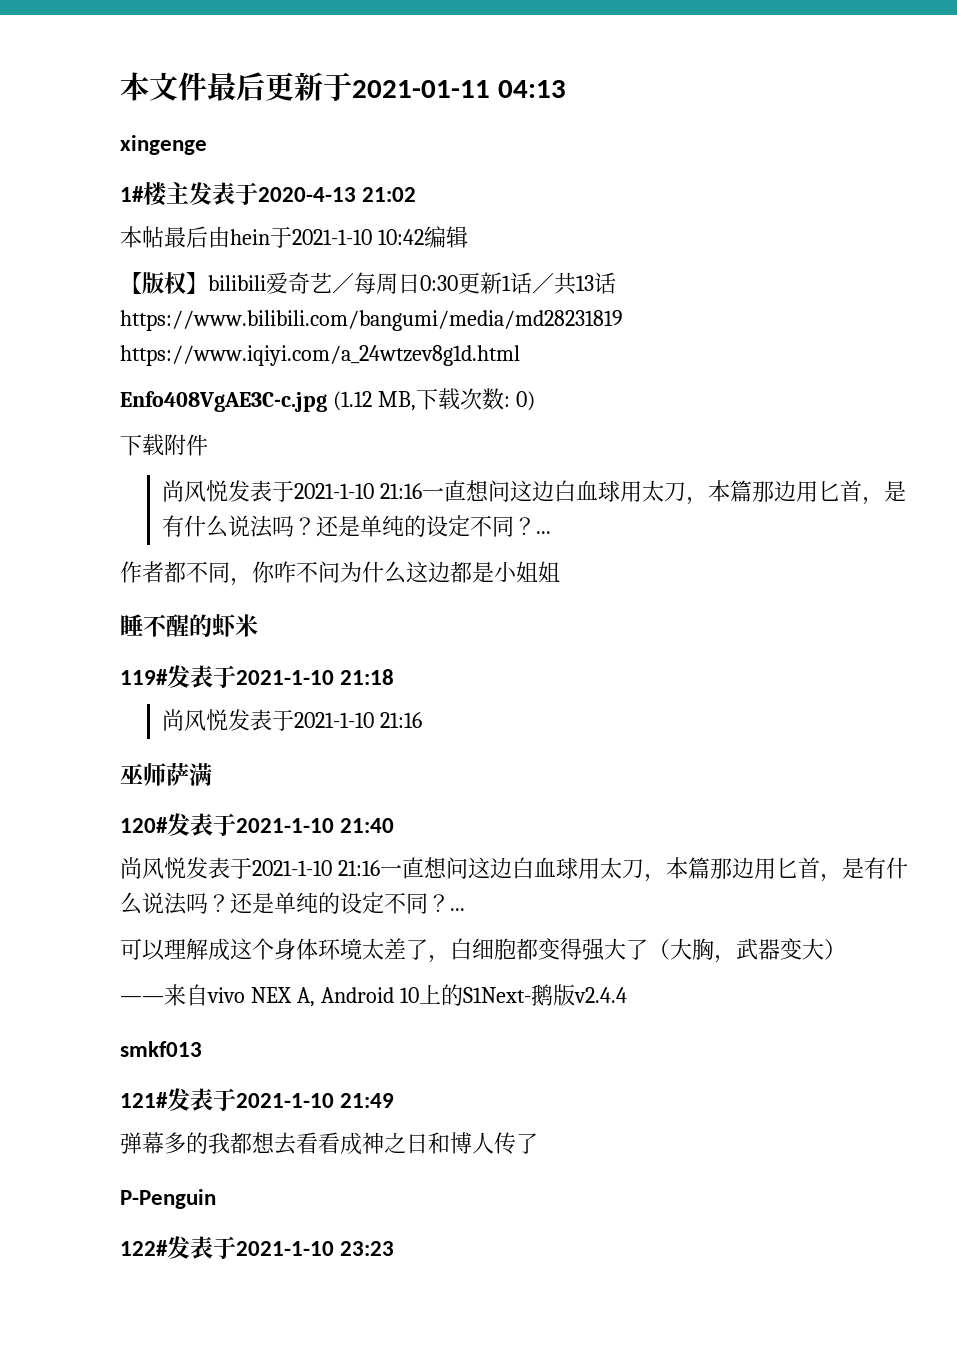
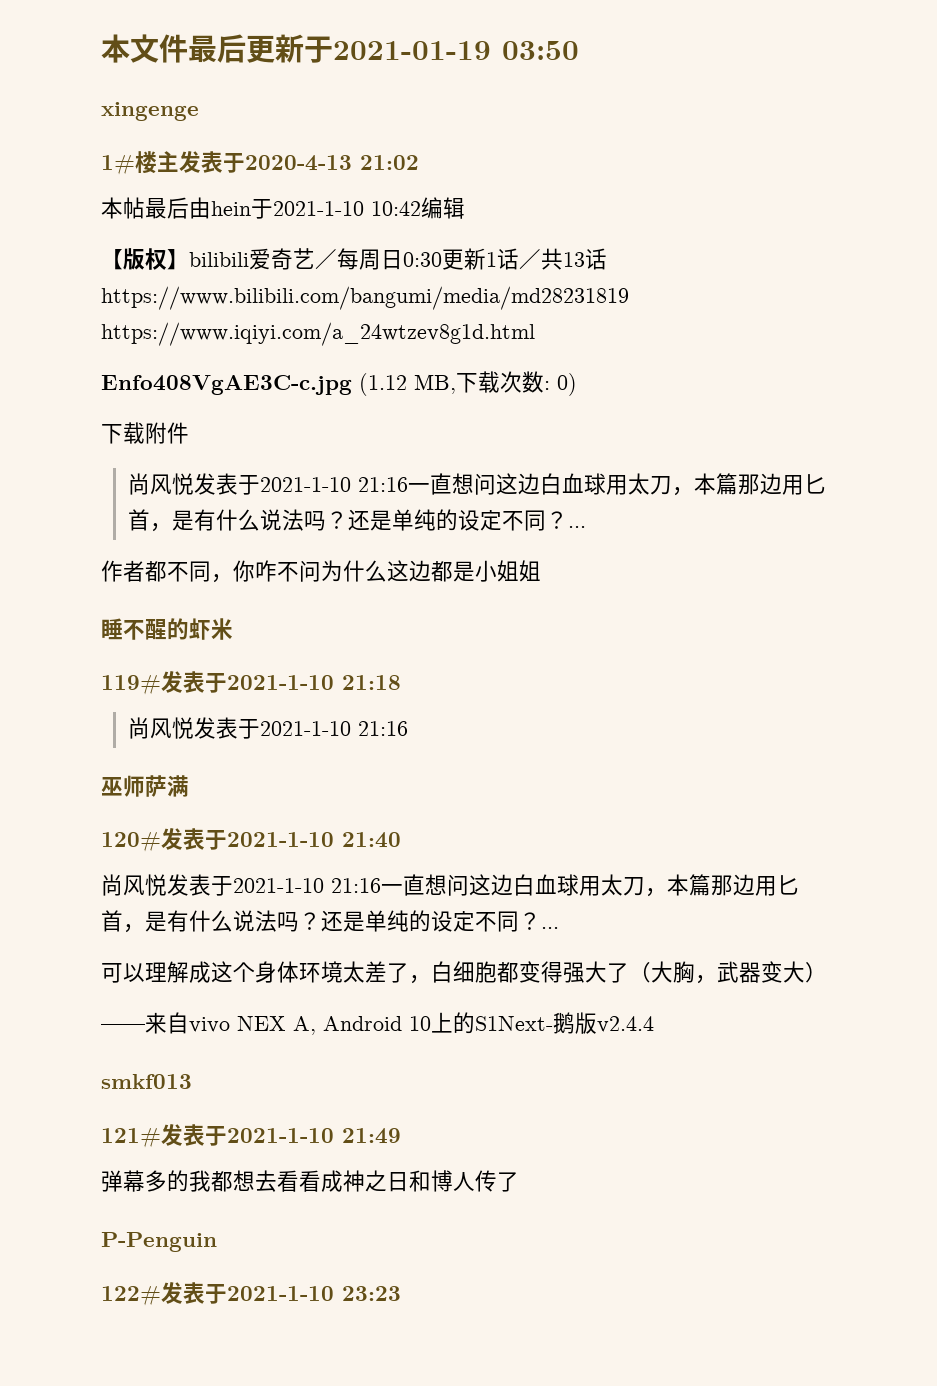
[352,80,566,98] 2021-01-11 04:13 -> [333,41,579,60] 2021-01-19 03:50

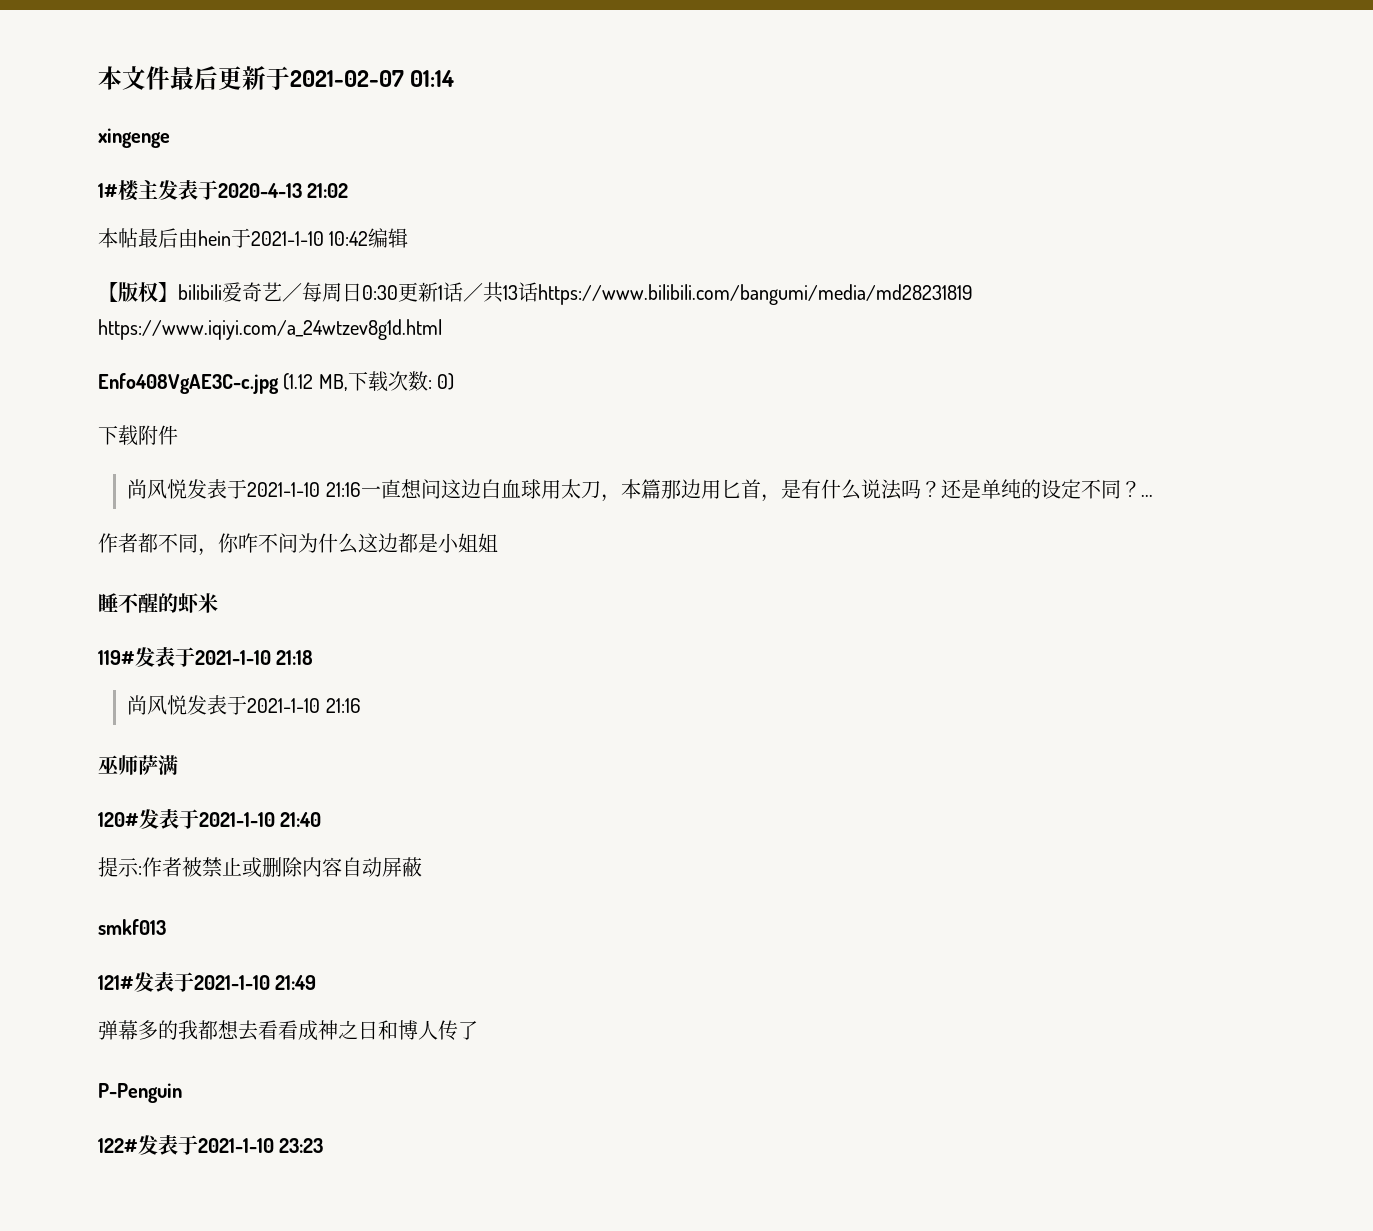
[333,41,579,60] 2021-01-19 03:50 -> [290,70,455,87] 2021-02-07 01:14
[101,874,799,897] [101,910,559,933] [101,961,827,984] [101,1012,654,1035] 尚风悦发表于2021-1-10 21:16一直想问这边白血球用太刀，本篇那边用匕首，是有什么说法吗？还是单纯的设定不同？... // 可以理解成这个身体环境太差了，白细胞都变得强大了（大胸，武器变大） // ——来自vivo NEX A, Android 10上的S1Next-鹅版v2.4.4 -> [98,857,422,878] 提示:作者被禁止或删除内容自动屏蔽

